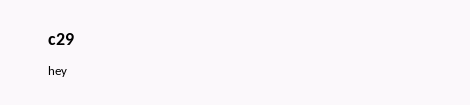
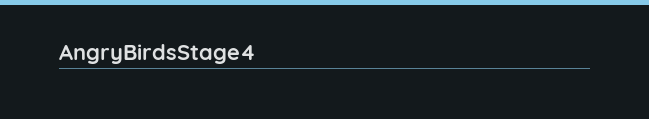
[48,33,74,45] [48,66,67,77] c29 // hey -> [59,44,256,64] AngryBirdsStage4

